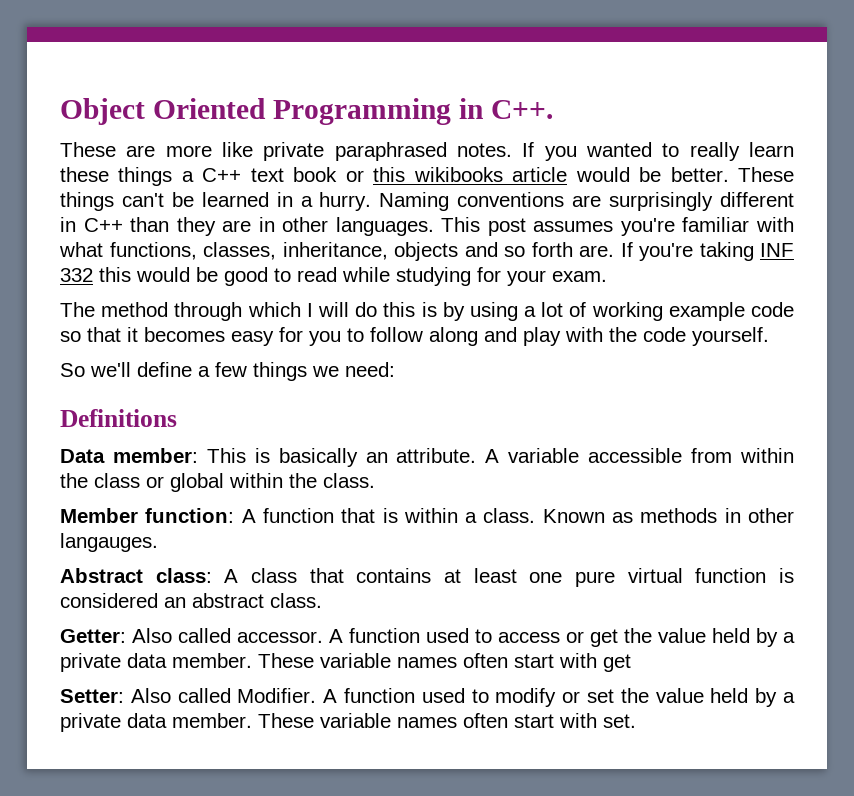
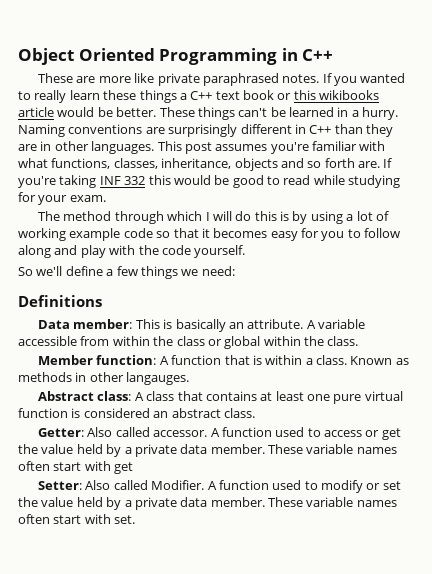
[490,100,553,119] C++. -> [302,49,334,61] C++

